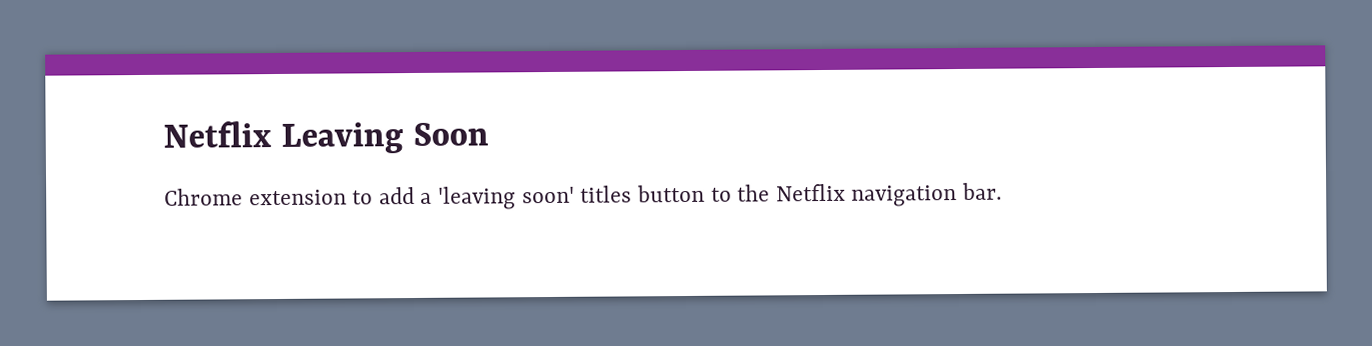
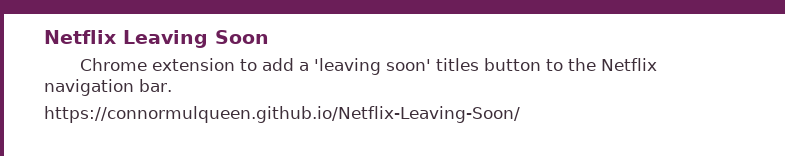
(1002, 191) none -> [44,106,520,123] // https://connormulqueen.github.io/Netflix-Leaving-Soon/

